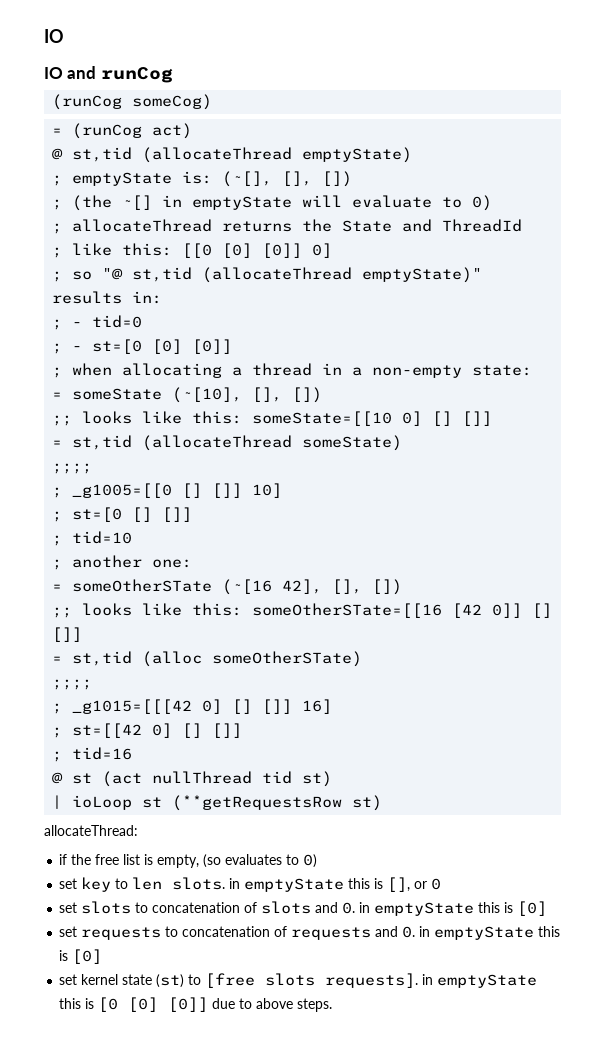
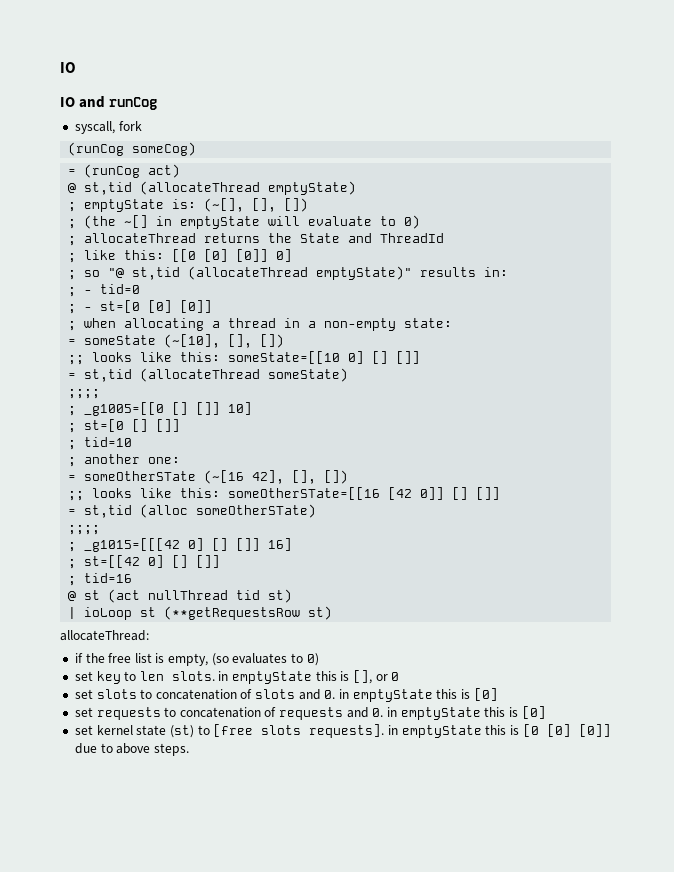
(173, 75) none -> [74,121,142,134] // syscall, fork

